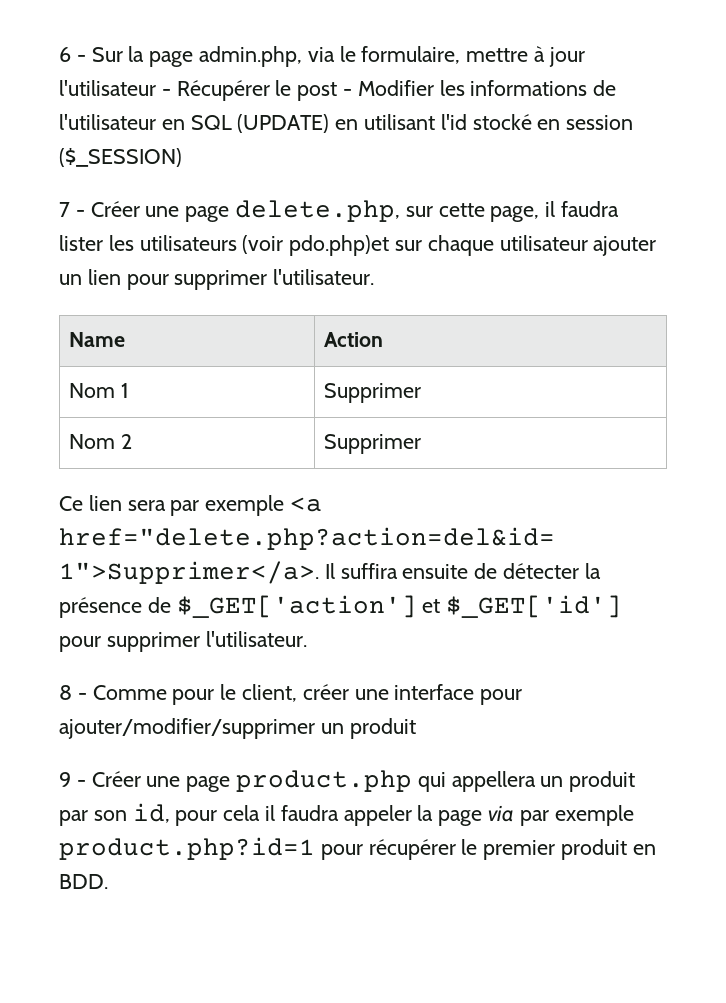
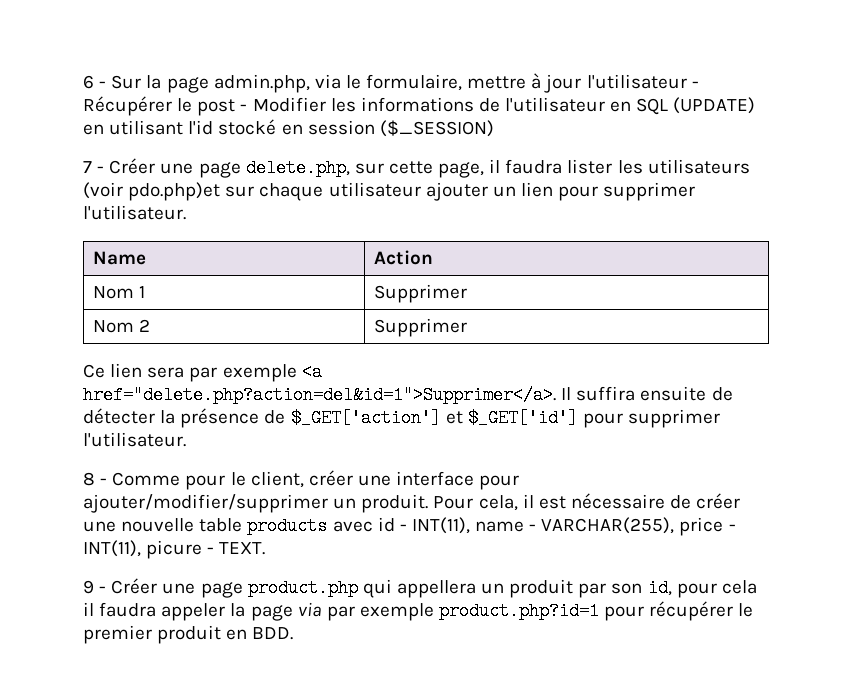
[349,718,416,739] produit -> [361,493,741,513] [83,517,736,536] [83,540,266,559] produit. Pour cela, il est nécessaire de créer une nouvelle table products avec id - INT(11), name - VARCHAR(255), price - INT(11), picure - TEXT.

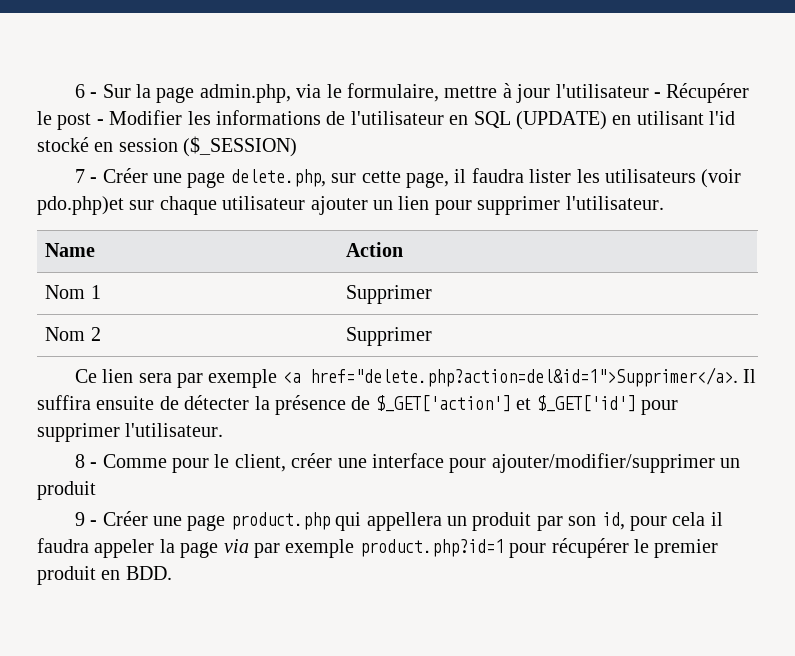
[361,493,741,513] [83,517,736,536] [83,540,266,559] produit. Pour cela, il est nécessaire de créer une nouvelle table products avec id - INT(11), name - VARCHAR(255), price - INT(11), picure - TEXT. -> [37,481,96,500] produit

